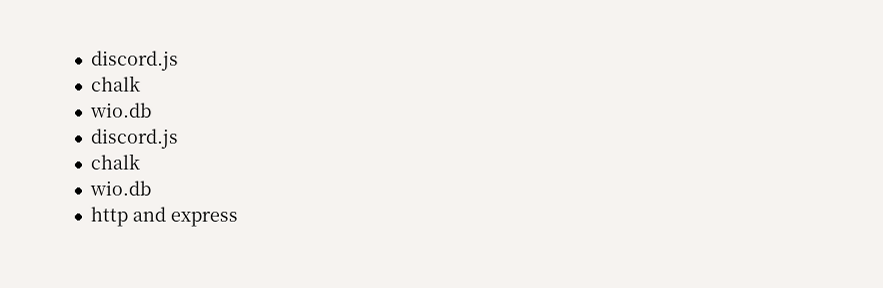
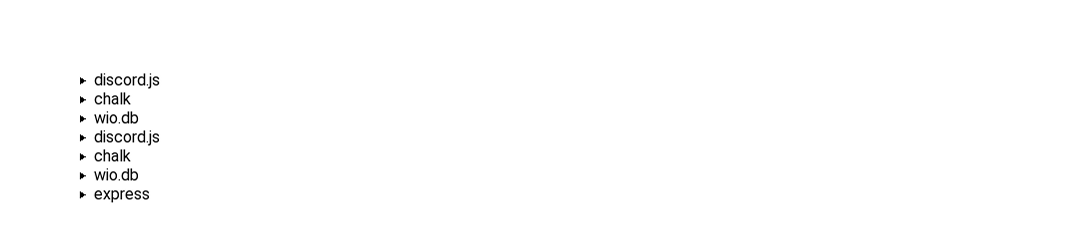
[90,206,167,227] http and -> (140, 174) none

